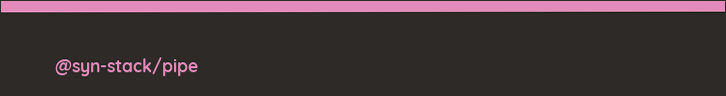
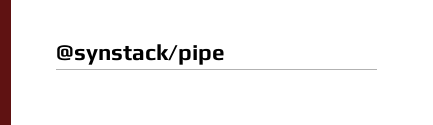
[55,57,199,77] @syn-stack/pipe -> [56,44,225,65] @synstack/pipe

